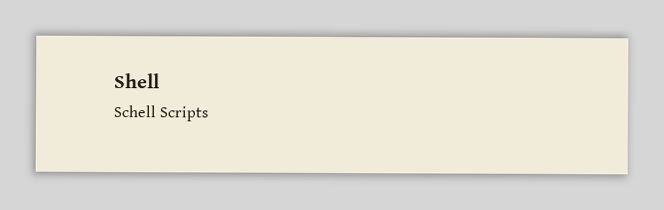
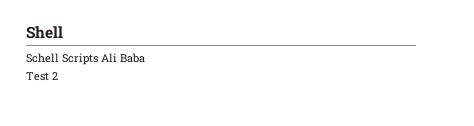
(209, 114) none -> [101,53,145,63] [26,72,58,81] Ali Baba // Test 2

